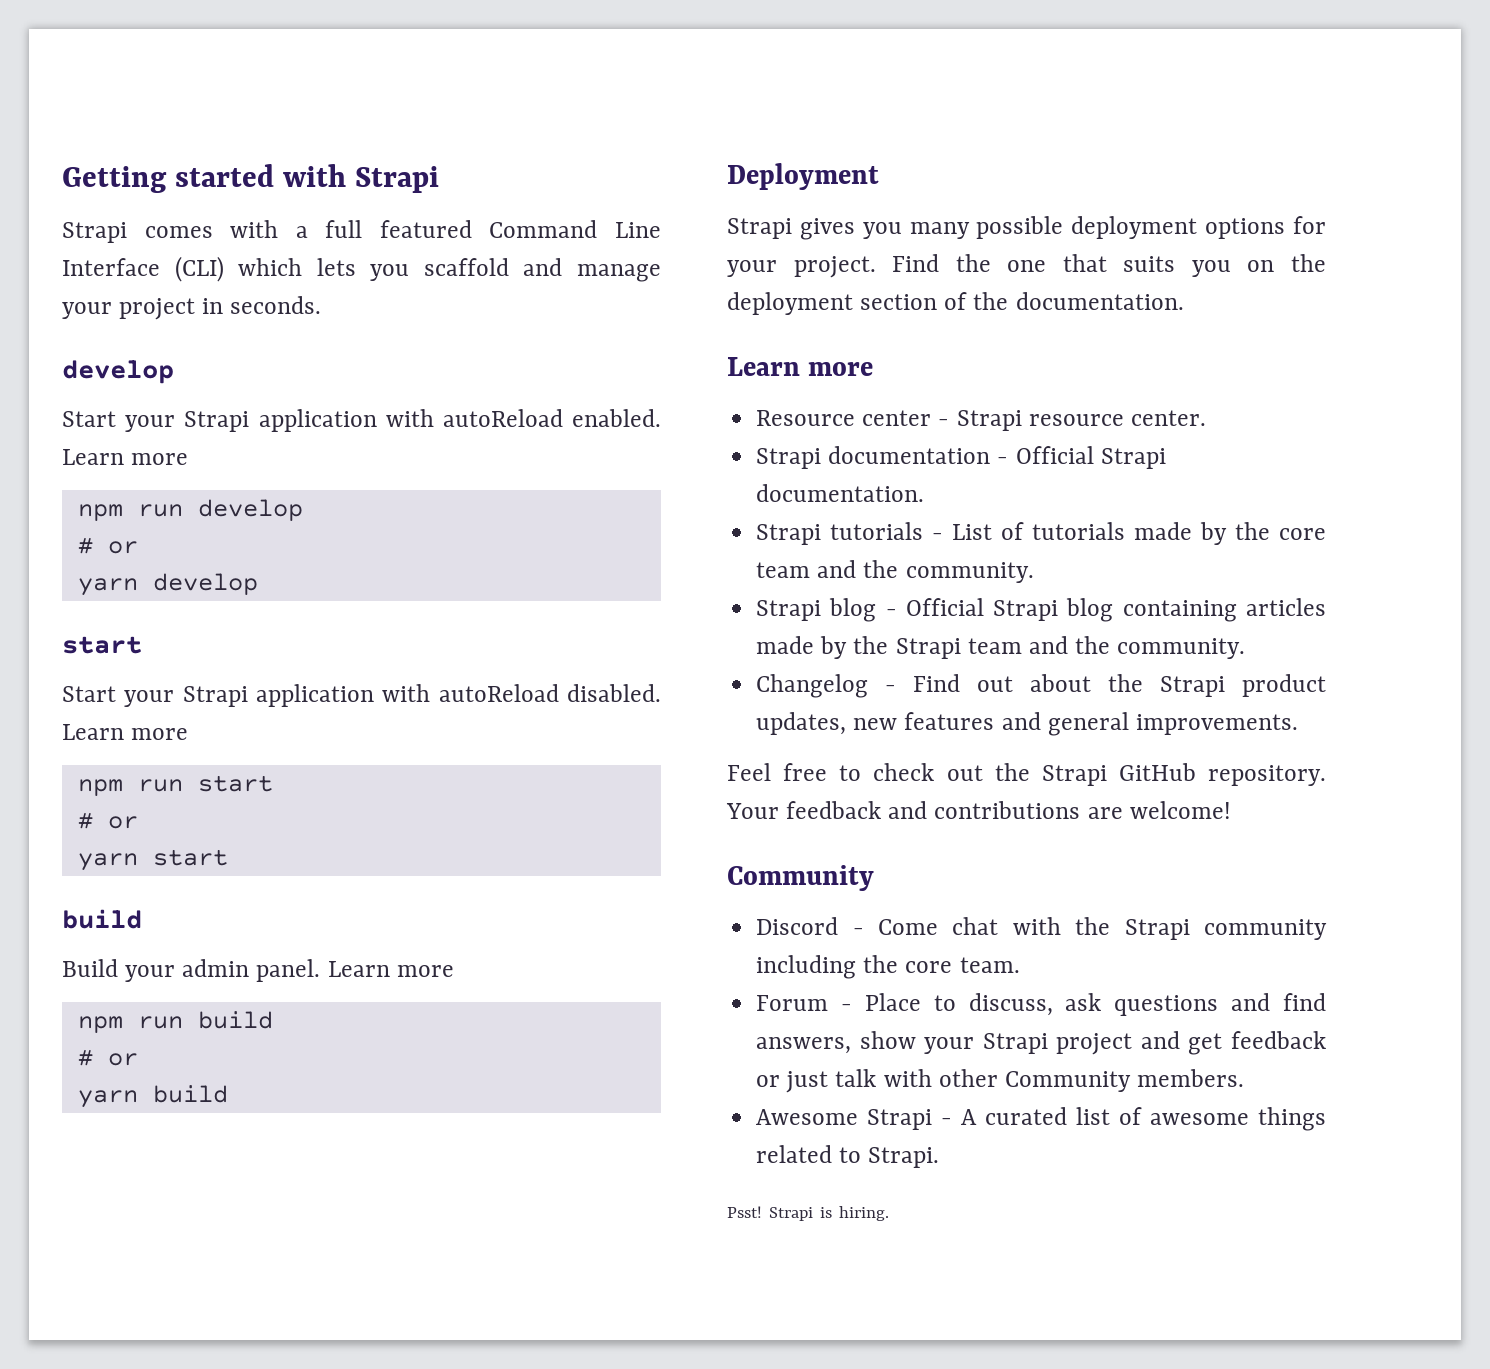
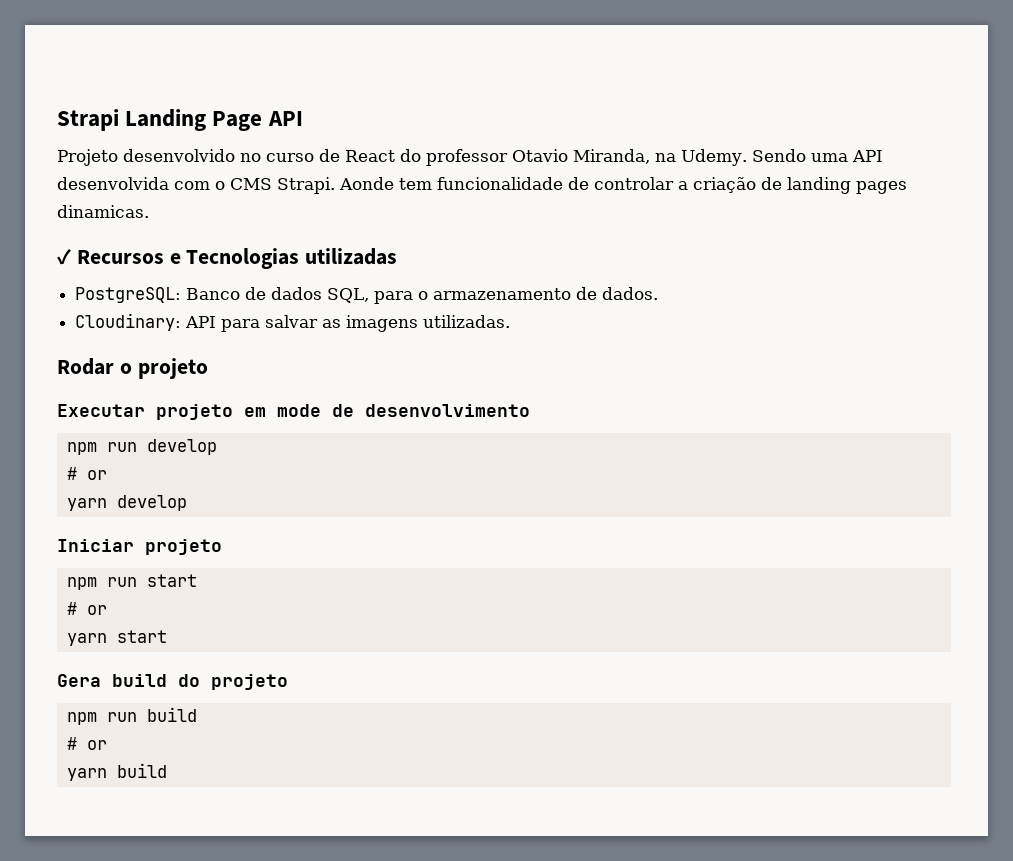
[62,164,440,193] [62,220,661,243] [62,256,661,282] [62,296,322,320] [62,360,174,384] [62,409,661,432] [62,449,189,465] Getting started with Strapi // Strapi comes with a full featured Command Line Interface (CLI) which lets you scaffold and manage your project in seconds. // develop // Start your Strapi application with autoReload enabled. Learn more -> [57,109,303,131] [57,149,883,166] [57,177,907,194] [57,205,149,218] [57,248,398,269] [75,287,659,304] [75,313,511,332] [57,358,208,379] [57,404,530,420] Strapi Landing Page API // Projeto desenvolvido no curso de React do professor Otavio Miranda, na Udemy. Sendo uma API desenvolvida com o CMS Strapi. Aonde tem funcionalidade de controlar a criação de landing pages dinamicas. // ✓ Recursos e Tecnologias utilizadas // PostgreSQL: Banco de dados SQL, para o armazenamento de dados. // Cloudinary: API para salvar as imagens utilizadas. // Rodar o projeto // Executar projeto em mode de desenvolvimento
[62,636,142,654] [62,684,661,707] [62,724,189,740] start // Start your Strapi application with autoReload disabled. Learn more -> [57,539,222,555] Iniciar projeto
[62,909,142,929] [62,959,454,982] build // Build your admin panel. Learn more -> [57,674,288,690] Gera build do projeto
[727,163,879,190] [727,216,1326,240] [727,254,1326,278] [727,292,1184,315] [727,357,874,376] [756,410,1206,431] [756,446,1166,469] [756,484,925,502] [756,522,1326,545] [756,560,1034,583] [756,598,1326,622] [756,636,1246,659] [756,674,1326,698] [756,712,1298,736] [727,763,1326,786] [726,801,1231,819] [727,865,874,891] [756,917,1327,940] [756,955,1020,979] [756,993,1326,1016] [756,1031,1326,1055] [756,1069,1245,1093] [756,1107,1326,1131] [756,1145,940,1168] [727,1206,890,1221] // Deployment // Strapi gives you many possible deployment options for your project. Find the one that suits you on the deployment section of the documentation. // Learn more // Resource center - Strapi resource center. // Strapi documentation - Official Strapi documentation. // Strapi tutorials - List of tutorials made by the core team and the community. // Strapi blog - Official Strapi blog containing articles made by the Strapi team and the community. // Changelog - Find out about the Strapi product updates, new features and general improvements. // Feel free to check out the Strapi GitHub repository. Your feedback and contributions are welcome! // Community // Discord - Come chat with the Strapi community including the core team. // Forum - Place to discuss, ask questions and find answers, show your Strapi project and get feedback or just talk with other Community members. // Awesome Strapi - A curated list of awesome things related to Strapi. // Psst! Strapi is hiring. -> (167, 770) none

